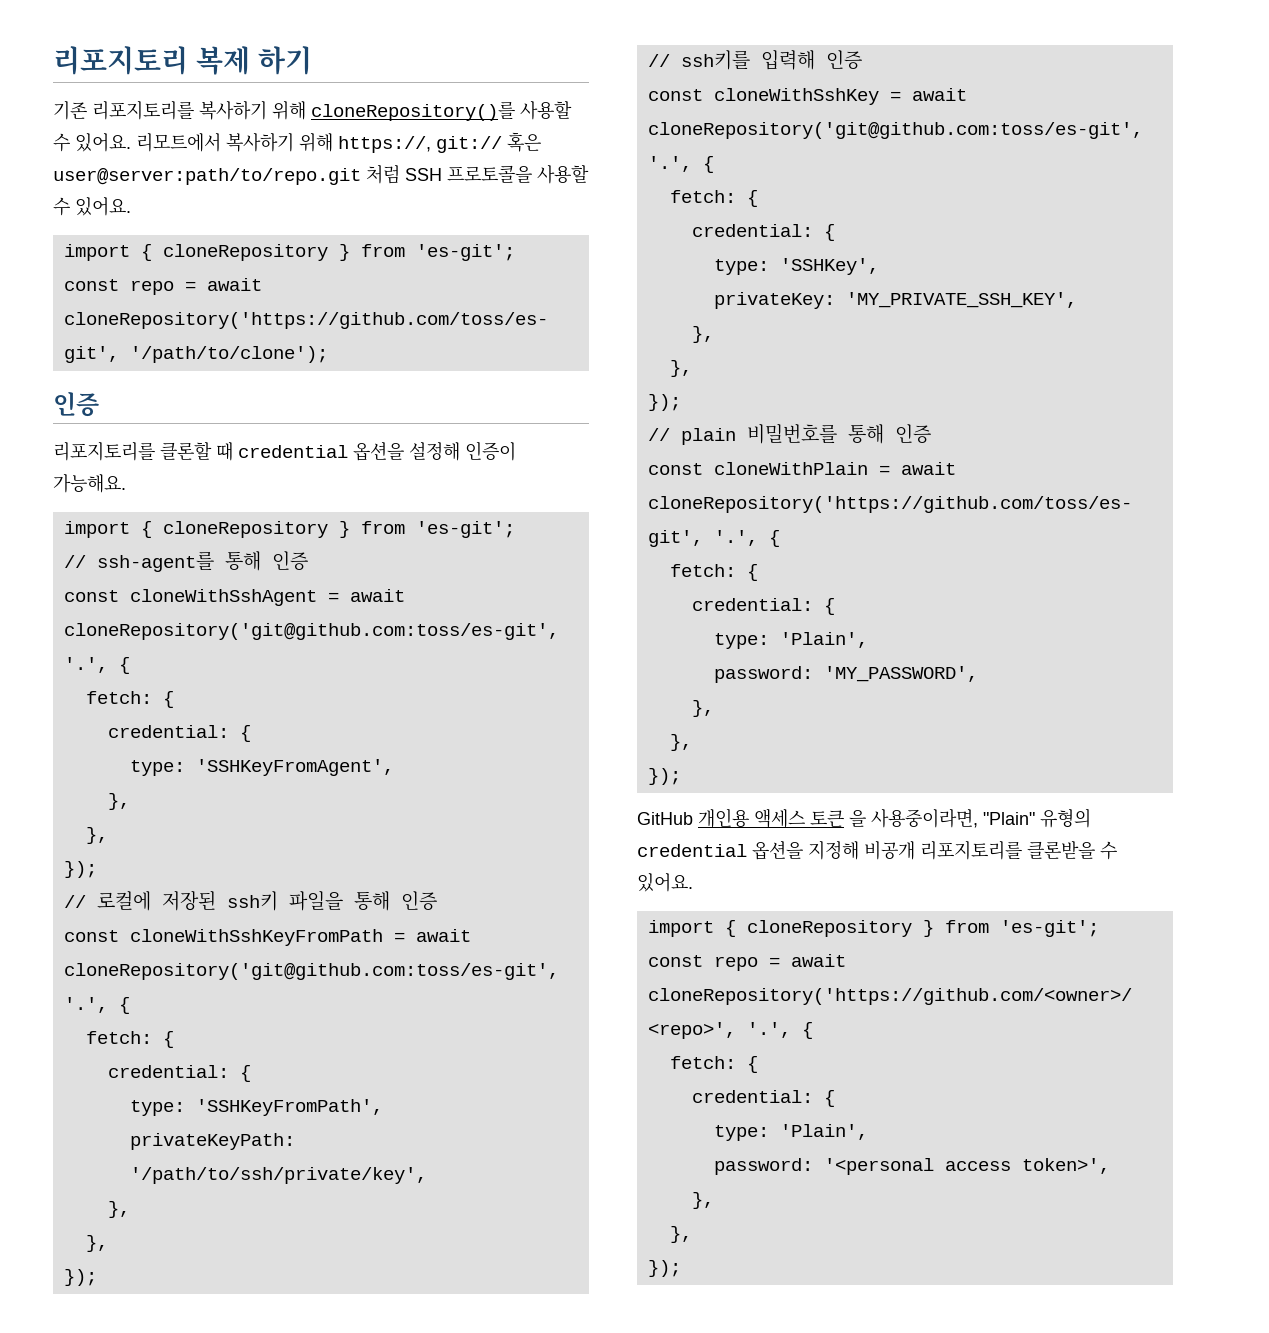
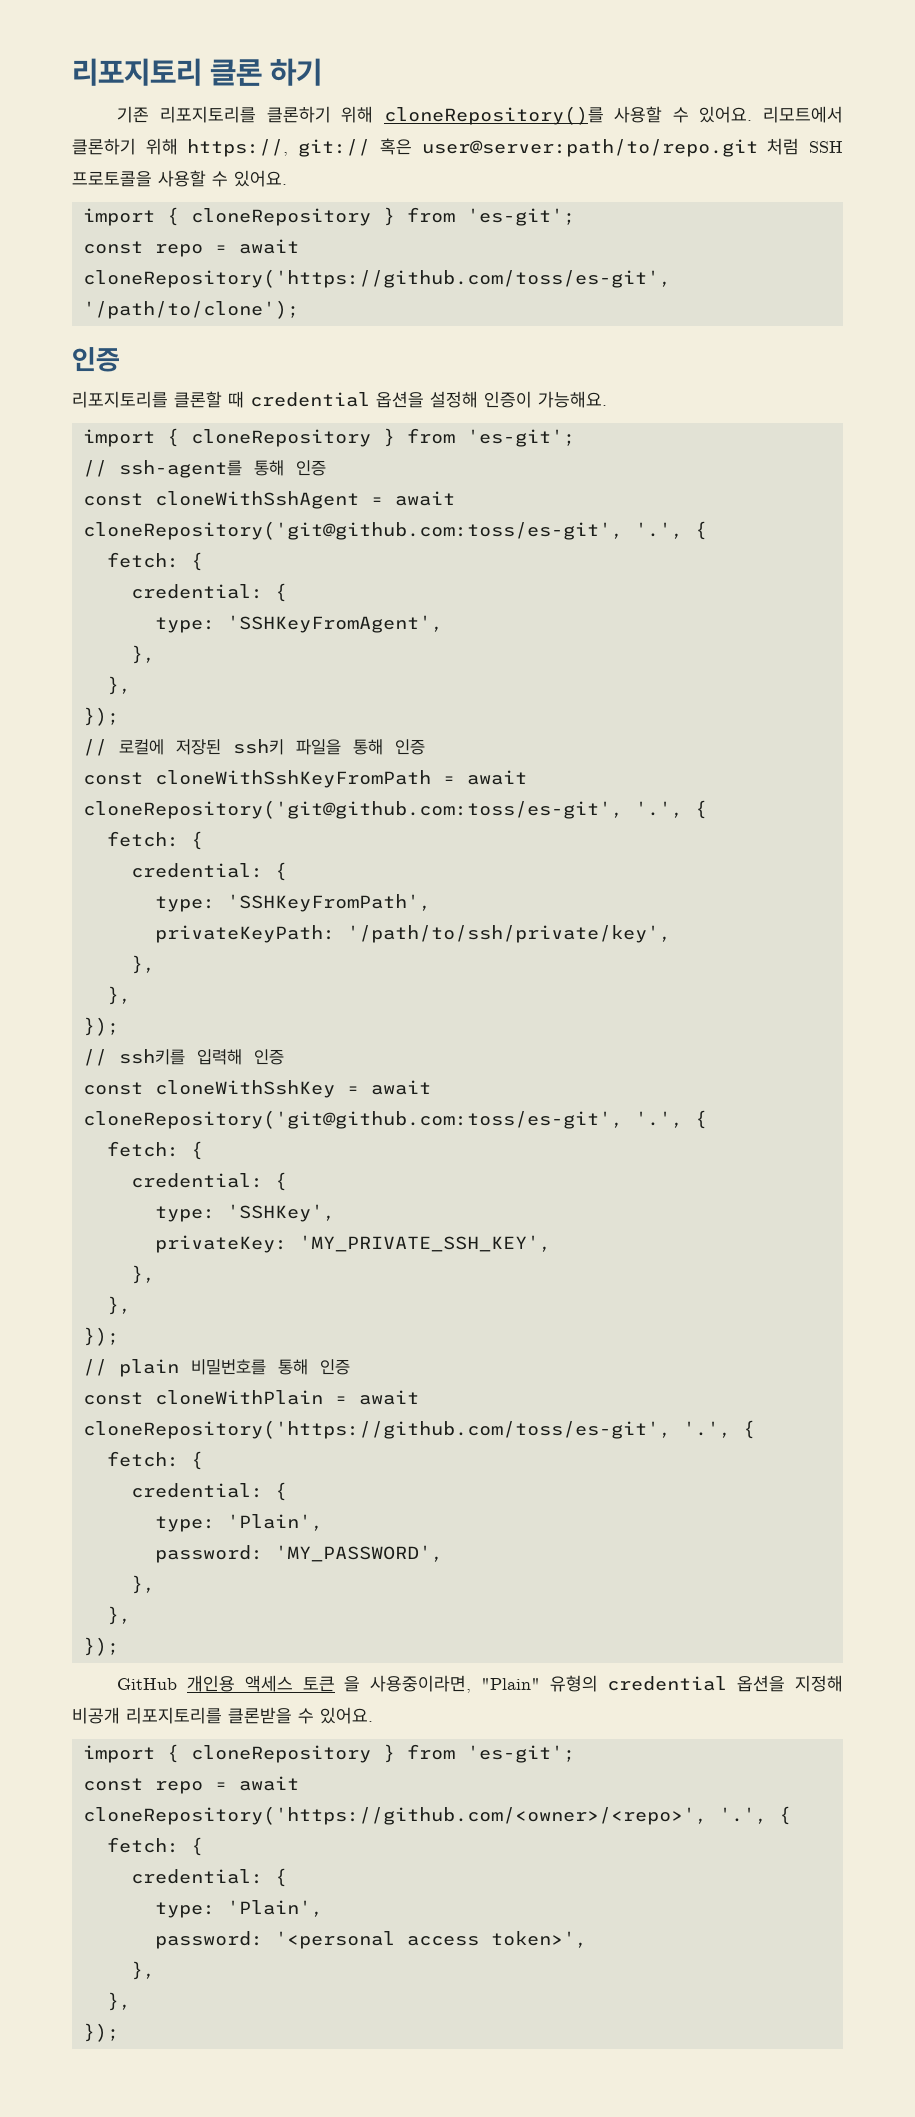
[196,46,250,75] 복제 -> [210,59,263,86] 클론
[199,101,267,120] 복사하기 -> [266,106,331,123] 클론하기
[226,133,294,152] 복사하기 -> [72,138,136,155] 클론하기

